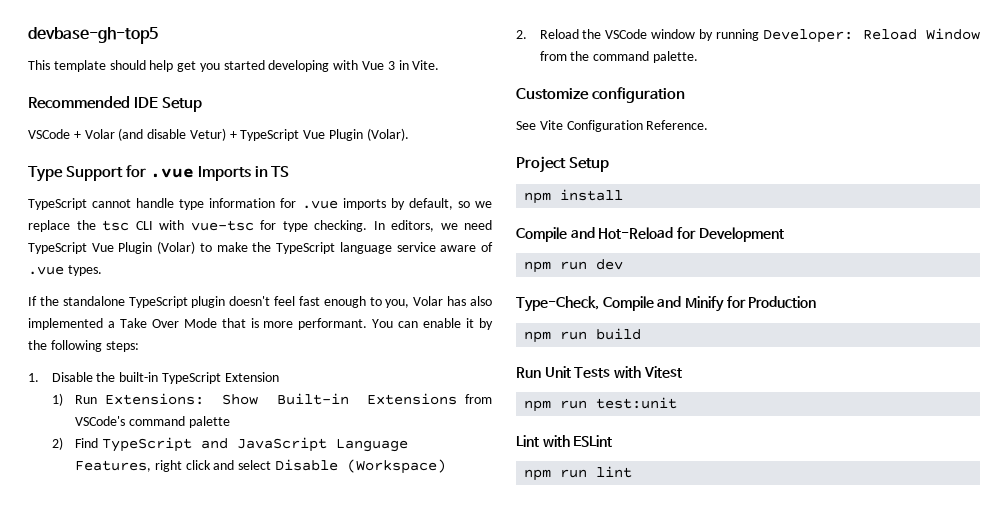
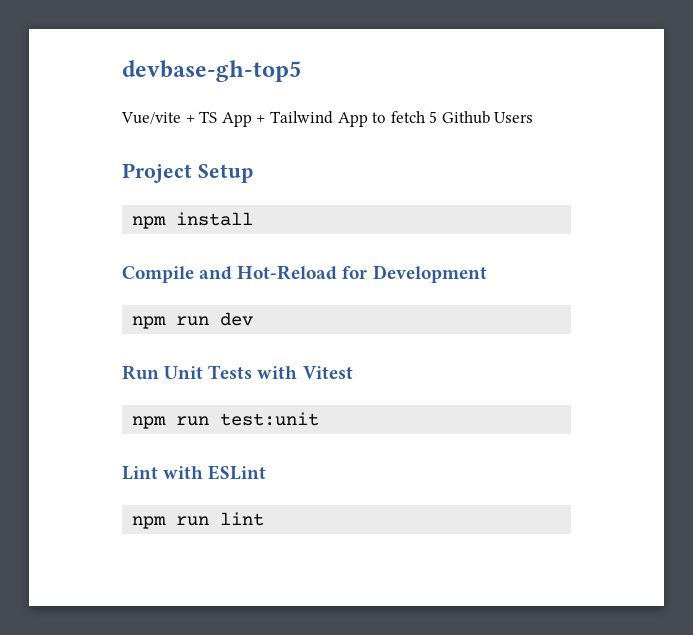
[28,60,440,72] [28,96,202,112] [28,128,409,141] [28,165,290,182] [28,198,492,210] [28,220,492,232] [28,241,493,254] [28,265,102,276] [28,296,493,308] [28,318,493,330] [28,340,139,352] [28,372,279,384] [51,393,492,406] [75,416,230,428] [51,437,408,452] [75,459,446,474] [516,28,980,43] [539,51,698,63] [516,87,685,103] [516,120,709,132] This template should help get you started developing with Vue 3 in Vite. // Recommended IDE Setup // VSCode + Volar (and disable Vetur) + TypeScript Vue Plugin (Volar). // Type Support for .vue Imports in TS // TypeScript cannot handle type information for .vue imports by default, so we replace the tsc CLI with vue-tsc for type checking. In editors, we need TypeScript Vue Plugin (Volar) to make the TypeScript language service aware of .vue types. // If the standalone TypeScript plugin doesn't feel fast enough to you, Volar has also implemented a Take Over Mode that is more performant. You can enable it by the following steps: // 1. Disable the built-in TypeScript Extension // 1) Run Extensions: Show Built-in Extensions from VSCode's command palette // 2) Find TypeScript and JavaScript Language Features, right click and select Disable (Workspace) // 2. Reload the VSCode window by running Developer: Reload Window from the command palette. // Customize configuration // See Vite Configuration Reference. -> [121,111,534,127] Vue/vite + TS App + Tailwind App to fetch 5 Github Users
[516,296,817,312] [524,328,642,343] // Type-Check, Compile and Minify for Production // npm run build -> (254, 319) none

